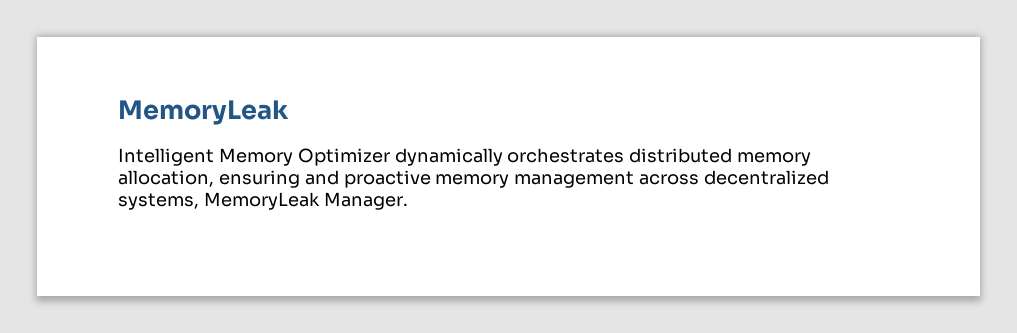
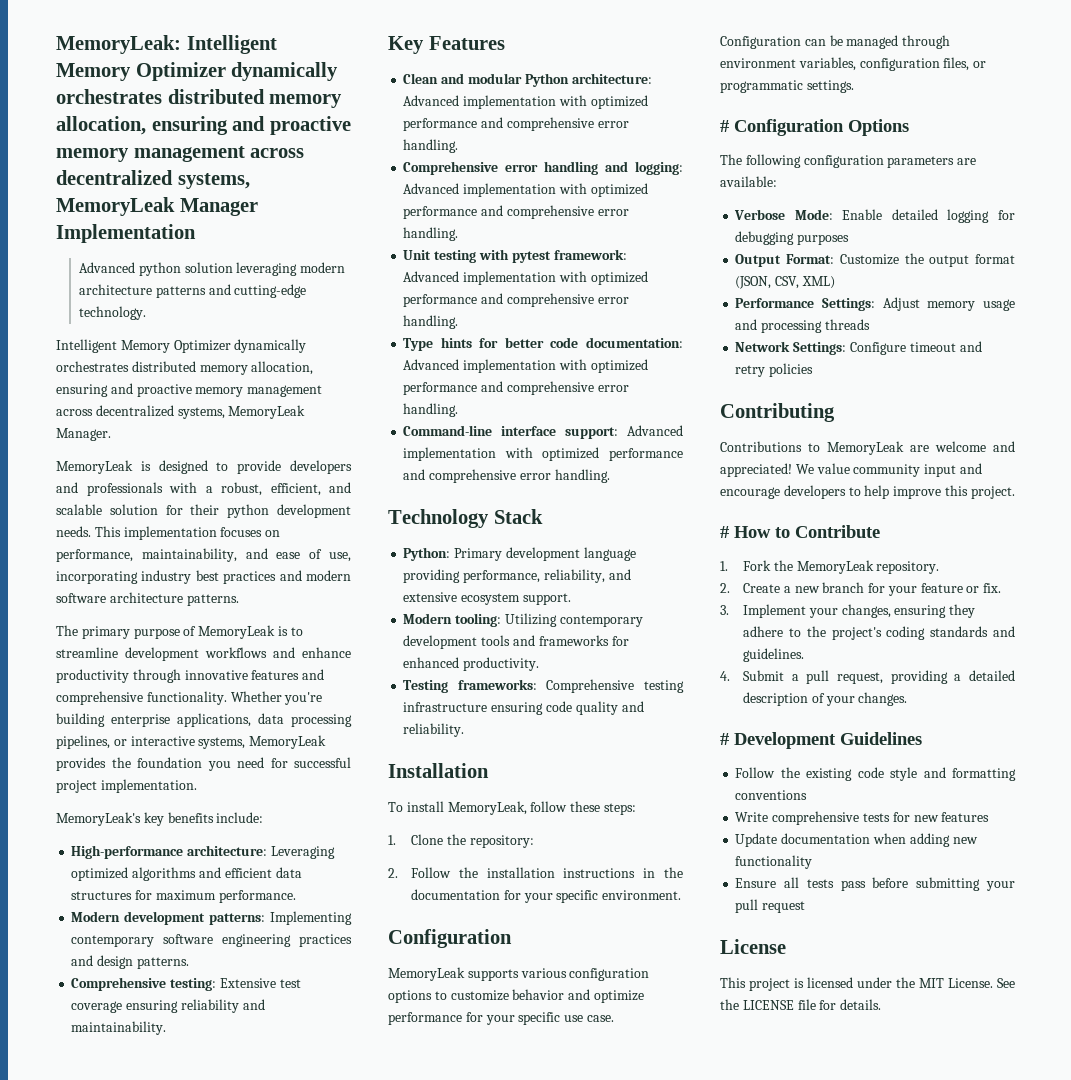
[118,100,289,125] MemoryLeak -> [56,35,277,54] [56,62,339,81] [56,89,343,108] [56,116,351,135] [56,146,305,162] [56,170,250,189] [56,197,258,216] [56,224,196,243] [79,262,346,276] [79,284,307,298] [79,306,147,320] MemoryLeak: Intelligent Memory Optimizer dynamically orchestrates distributed memory allocation, ensuring and proactive memory management across decentralized systems, MemoryLeak Manager Implementation // Advanced python solution leveraging modern architecture patterns and cutting-edge technology.
(408, 201) none -> [56,460,353,474] [56,482,351,496] [56,504,352,518] [56,526,281,540] [56,548,352,562] [56,570,351,584] [56,592,239,606] [56,625,303,639] [56,647,351,661] [56,669,325,683] [56,691,323,705] [56,713,352,727] [56,735,327,749] [56,757,351,771] [56,779,197,793] [56,812,264,826] [71,845,335,859] [71,867,302,881] [71,890,296,903] [71,911,352,925] [71,934,352,947] [71,955,189,969] [71,977,301,991] [71,999,265,1013] [71,1021,167,1035] [388,36,505,54] [403,73,652,87] [403,95,648,109] [403,117,629,131] [403,139,459,153] [403,161,683,175] [403,183,648,197] [403,205,629,219] [403,227,459,241] [403,249,627,263] [403,271,648,285] [403,293,629,307] [403,315,459,329] [403,337,683,351] [403,359,648,373] [403,381,629,395] [403,403,459,417] [403,425,683,439] [403,447,683,461] [403,469,610,483] [388,509,543,528] [403,547,636,561] [403,569,631,583] [403,592,571,605] [403,613,643,627] [403,635,629,649] [403,657,540,671] [403,679,684,693] [403,701,644,715] [403,723,465,737] [388,763,489,778] [388,801,636,815] [388,834,534,848] [388,867,683,878] [411,889,682,903] [388,929,512,948] [388,967,650,981] [388,989,644,1003] [388,1012,614,1025] [720,35,951,49] [720,57,987,71] [720,80,854,93] [720,119,909,136] [720,154,977,168] [720,176,777,187] [734,209,1015,223] [735,231,850,245] [735,253,1015,267] [735,276,835,289] [735,297,1015,311] [735,319,870,333] [735,341,982,355] [735,363,814,377] [720,403,835,422] [720,441,1015,455] [720,463,982,477] [720,485,1015,499] [720,525,880,538] [720,560,940,574] [720,582,1002,596] [720,604,976,618] [743,626,1015,640] [743,648,805,662] [720,670,1015,684] [743,692,908,706] [720,732,922,749] [735,767,1016,781] [735,790,808,800] [735,811,990,825] [735,833,978,847] [735,855,813,869] [735,877,1015,891] [735,899,806,913] [720,939,786,954] [720,977,1015,991] [720,999,882,1010] // MemoryLeak is designed to provide developers and professionals with a robust, efficient, and scalable solution for their python development needs. This implementation focuses on performance, maintainability, and ease of use, incorporating industry best practices and modern software architecture patterns. // The primary purpose of MemoryLeak is to streamline development workflows and enhance productivity through innovative features and comprehensive functionality. Whether you're building enterprise applications, data processing pipelines, or interactive systems, MemoryLeak provides the foundation you need for successful project implementation. // MemoryLeak's key benefits include: // High-performance architecture: Leveraging optimized algorithms and efficient data structures for maximum performance. // Modern development patterns: Implementing contemporary software engineering practices and design patterns. // Comprehensive testing: Extensive test coverage ensuring reliability and maintainability. // Key Features // Clean and modular Python architecture: Advanced implementation with optimized performance and comprehensive error handling. // Comprehensive error handling and logging: Advanced implementation with optimized performance and comprehensive error handling. // Unit testing with pytest framework: Advanced implementation with optimized performance and comprehensive error handling. // Type hints for better code documentation: Advanced implementation with optimized performance and comprehensive error handling. // Command-line interface support: Advanced implementation with optimized performance and comprehensive error handling. // Technology Stack // Python: Primary development language providing performance, reliability, and extensive ecosystem support. // Modern tooling: Utilizing contemporary development tools and frameworks for enhanced productivity. // Testing frameworks: Comprehensive testing infrastructure ensuring code quality and reliability. // Installation // To install MemoryLeak, follow these steps: // 1. Clone the repository: // 2. Follow the installation instructions in the documentation for your specific environment. // Configuration // MemoryLeak supports various configuration options to customize behavior and optimize performance for your specific use case. Configuration can be managed through environment variables, configuration files, or programmatic settings. // # Configuration Options // The following configuration parameters are available: // Verbose Mode: Enable detailed logging for debugging purposes // Output Format: Customize the output format (JSON, CSV, XML) // Performance Settings: Adjust memory usage and processing threads // Network Settings: Configure timeout and retry policies // Contributing // Contributions to MemoryLeak are welcome and appreciated! We value community input and encourage developers to help improve this project. // # How to Contribute // 1. Fork the MemoryLeak repository. // 2. Create a new branch for your feature or fix. // 3. Implement your changes, ensuring they adhere to the project's coding standards and guidelines. // 4. Submit a pull request, providing a detailed description of your changes. // # Development Guidelines // Follow the existing code style and formatting conventions // Write comprehensive tests for new features // Update documentation when adding new functionality // Ensure all tests pass before submitting your pull request // License // This project is licensed under the MIT License. See the LICENSE file for details.

